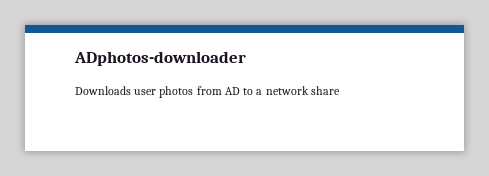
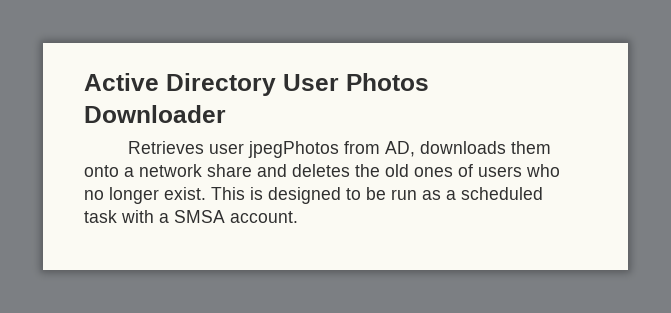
[74,51,246,66] [75,86,340,98] ADphotos-downloader // Downloads user photos from AD to a network share -> [84,73,429,96] [84,105,226,123] [127,141,551,158] [84,164,560,177] [84,187,543,204] [84,210,298,223] Active Directory User Photos Downloader // Retrieves user jpegPhotos from AD, downloads them onto a network share and deletes the old ones of users who no longer exist. This is designed to be run as a scheduled task with a SMSA account.

